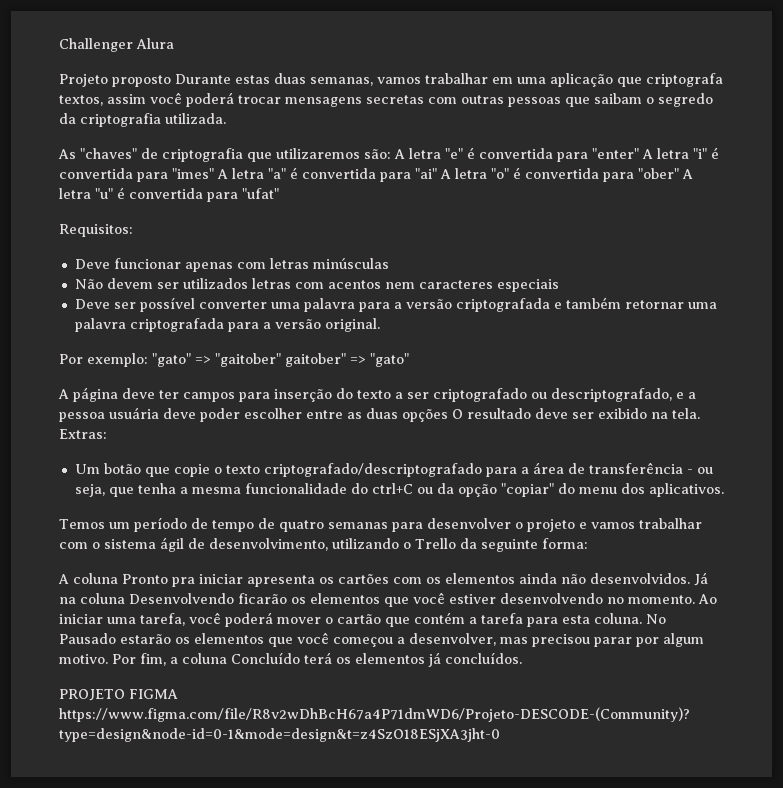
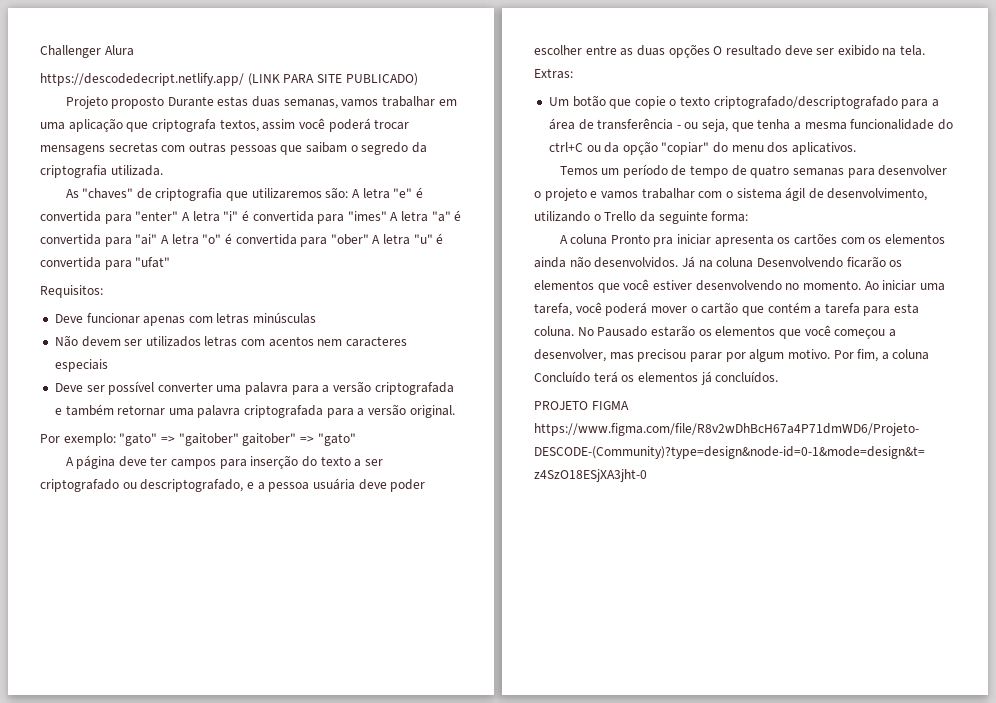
(174, 43) none -> [40,73,418,86] // https://descodedecript.netlify.app/ (LINK PARA SITE PUBLICADO)

